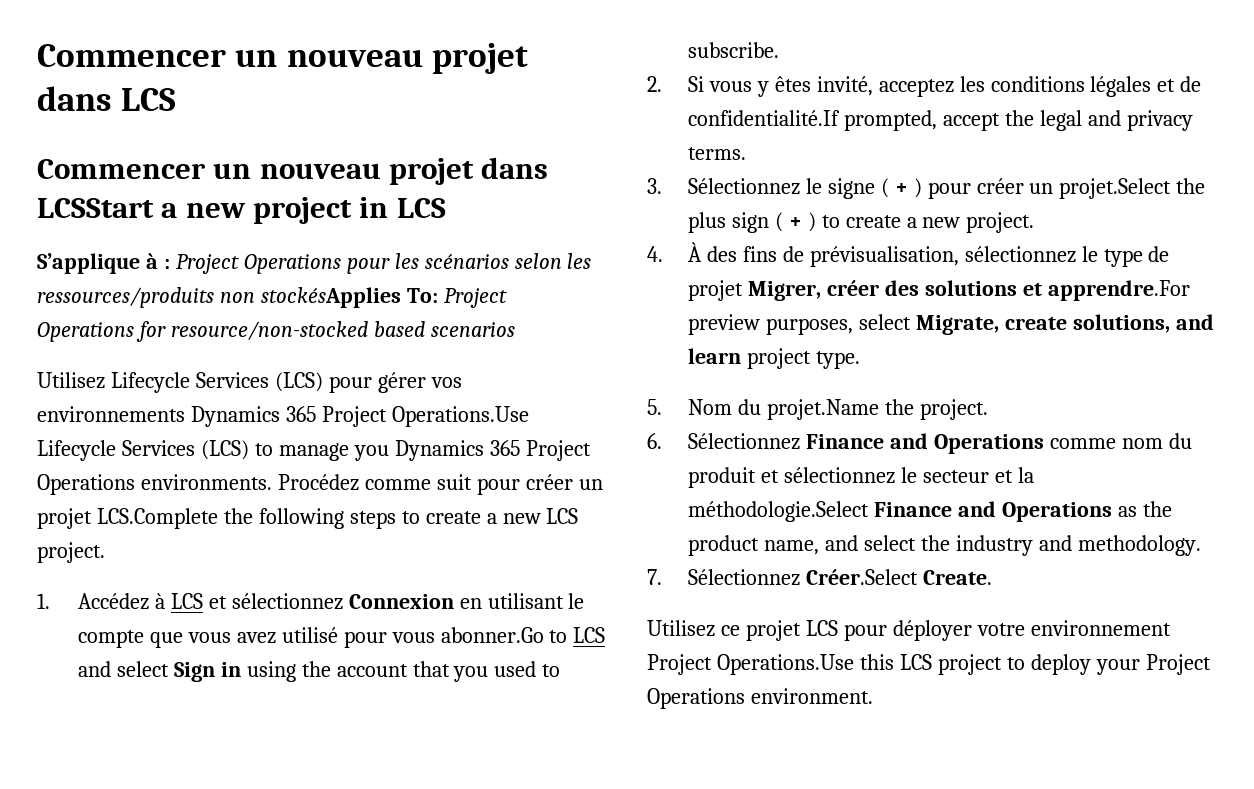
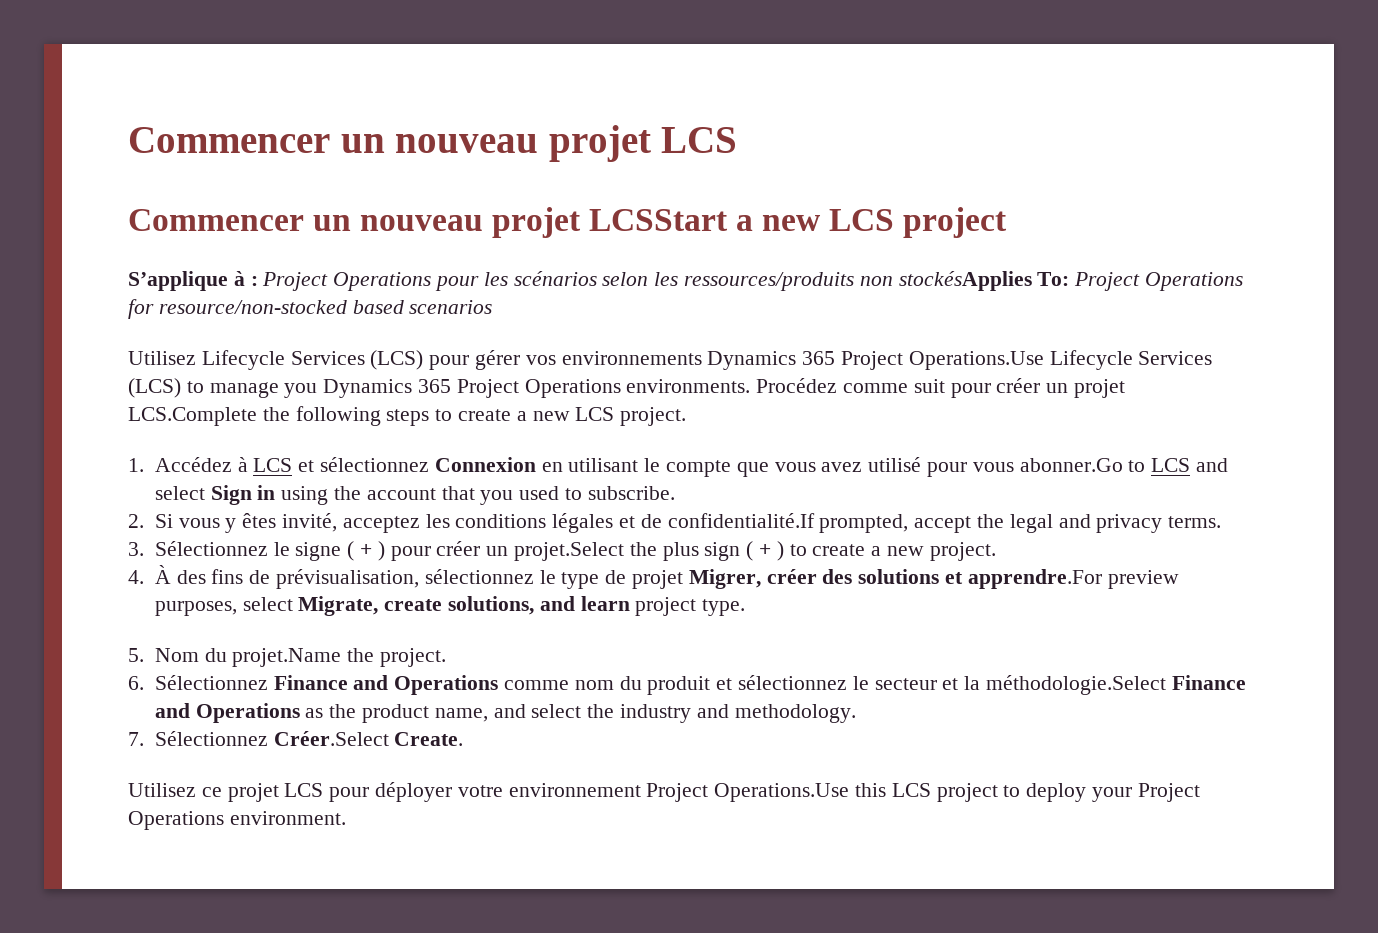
[37,43,528,74] [37,86,112,111] Commencer un nouveau projet dans -> [128,125,651,162] Commencer un nouveau projet
[481,157,549,179] dans -> (582, 222) none
[253,197,446,224] project in LCS -> [829,207,1008,238] LCS project

